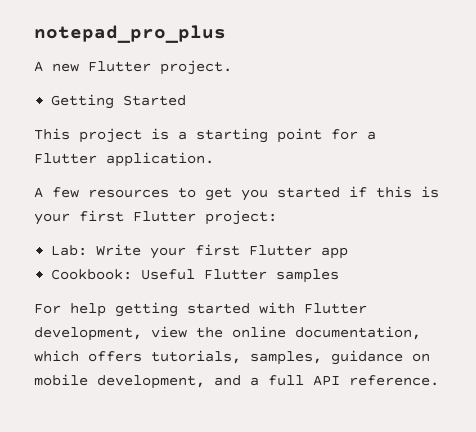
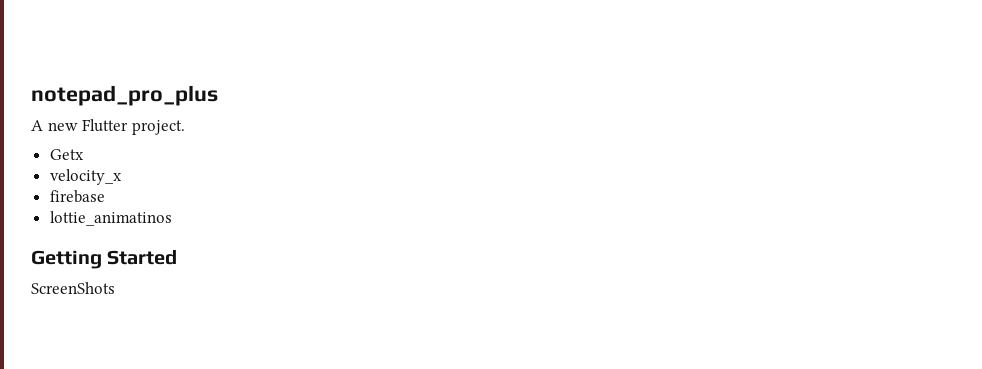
[51,94,187,109] [34,128,376,143] [34,152,214,167] [34,186,439,201] [34,210,277,225] [51,244,349,259] [51,269,340,283] [34,302,367,317] [34,326,421,341] [34,350,430,365] [34,374,439,389] Getting Started // This project is a starting point for a Flutter application. // A few resources to get you started if this is your first Flutter project: // Lab: Write your first Flutter app // Cookbook: Useful Flutter samples // For help getting started with Flutter development, view the online documentation, which offers tutorials, samples, guidance on mobile development, and a full API reference. -> [49,149,84,160] [49,169,122,185] [49,190,105,203] [49,211,172,226] [31,250,178,269] [31,282,115,294] Getx // velocity_x // firebase // lottie_animatinos // Getting Started // ScreenShots

